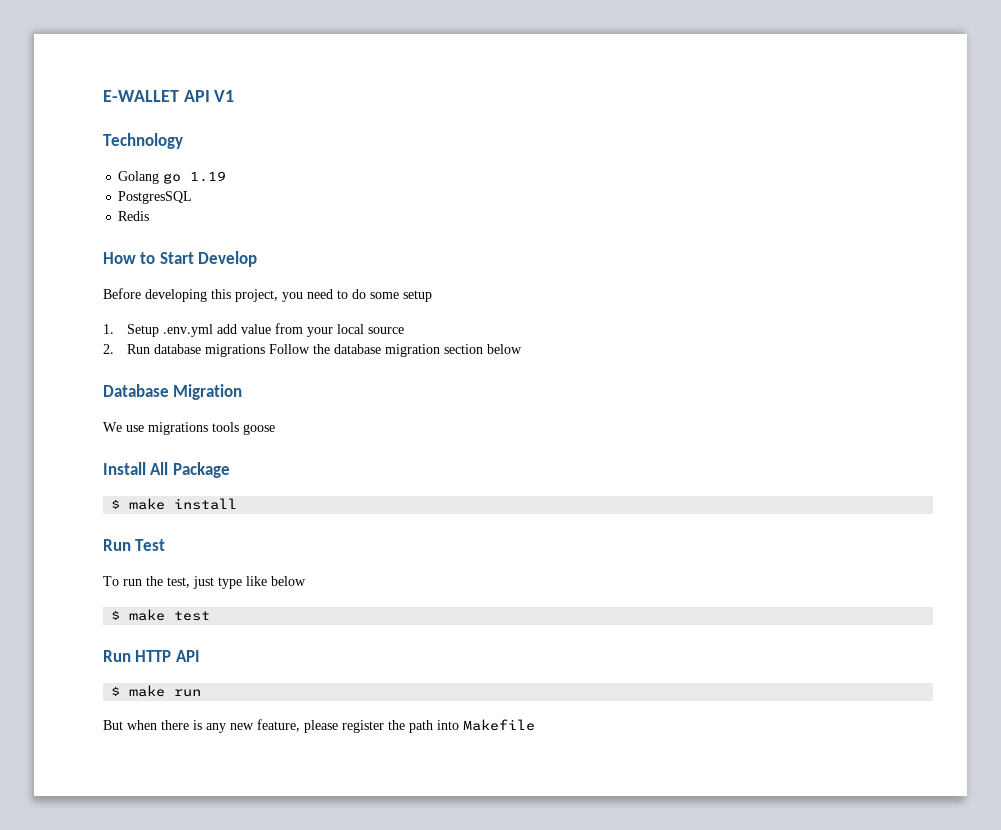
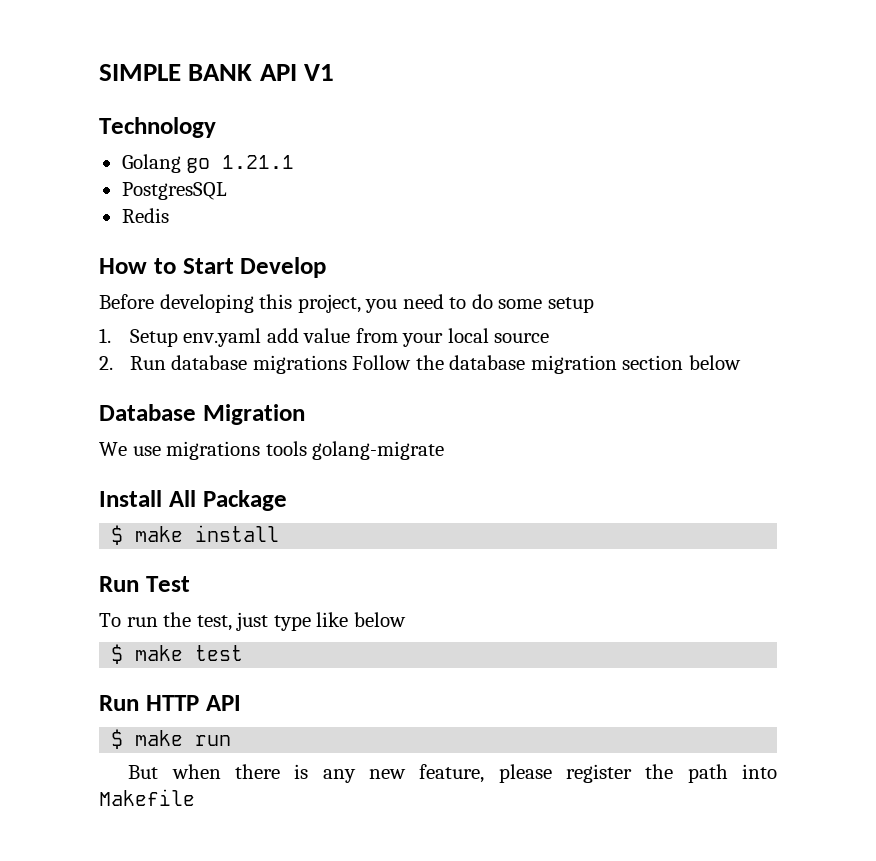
[103,90,179,102] E-WALLET -> [99,64,253,81] SIMPLE BANK
[190,171,227,182] 1.19 -> [222,155,295,169] 1.21.1
[163,324,214,337] .env.yml -> [183,328,262,347] env.yaml
[243,424,275,435] goose -> [312,441,445,460] golang-migrate

